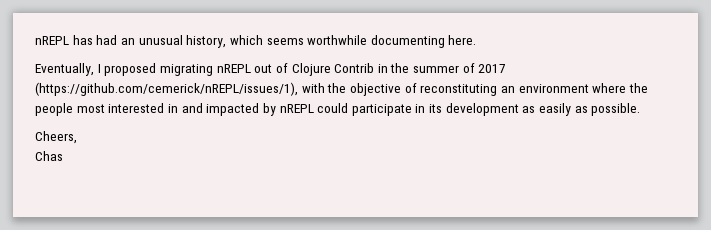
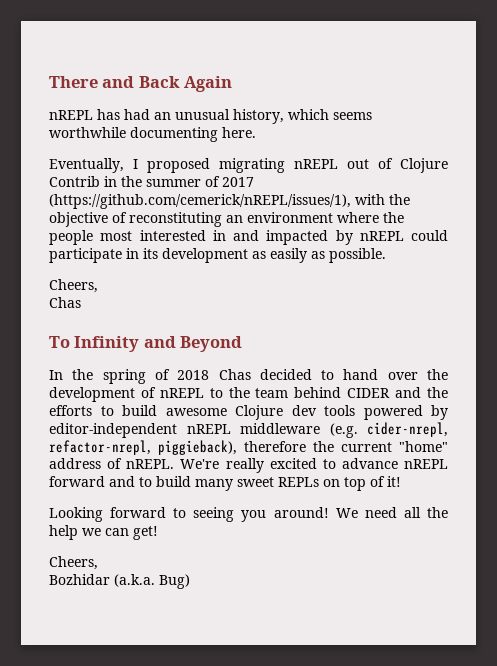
(35, 40) none -> [49,76,233,92] There and Back Again //
(63, 156) none -> [49,336,243,352] [49,369,449,384] [49,387,449,402] [49,405,448,420] [49,422,448,438] [49,440,448,455] [49,458,448,473] [49,476,401,491] [49,507,448,522] [49,525,158,540] [49,556,98,570] [49,574,190,589] // To Infinity and Beyond // In the spring of 2018 Chas decided to hand over the development of nREPL to the team behind CIDER and the efforts to build awesome Clojure dev tools powered by editor-independent nREPL middleware (e.g. cider-nrepl, refactor-nrepl, piggieback), therefore the current "home" address of nREPL. We're really excited to advance nREPL forward and to build many sweet REPLs on top of it! // Looking forward to seeing you around! We need all the help we can get! // Cheers, // Bozhidar (a.k.a. Bug)

